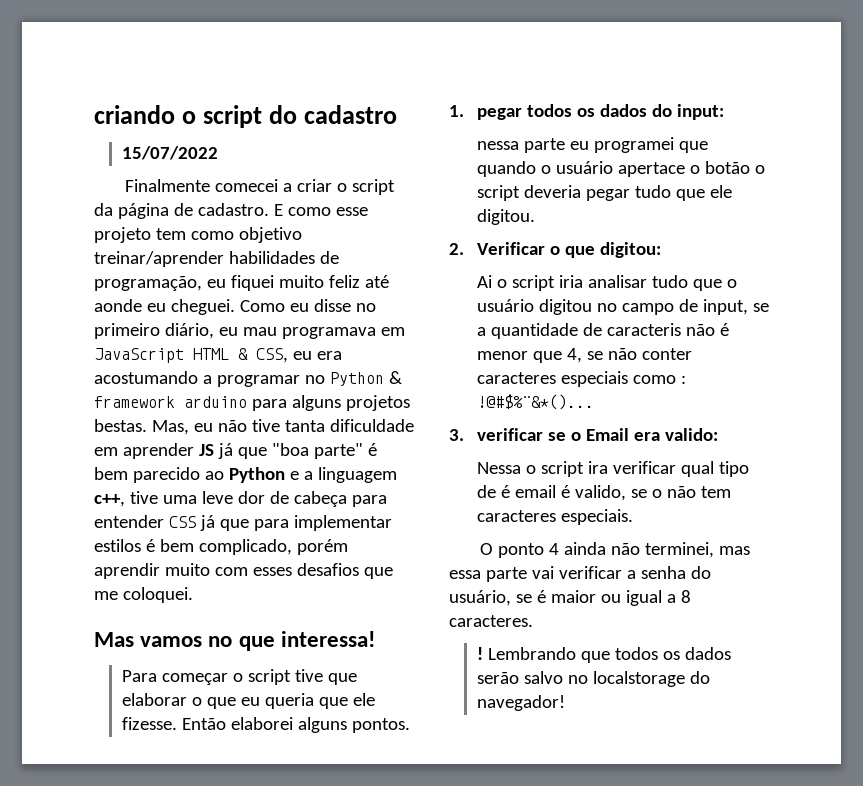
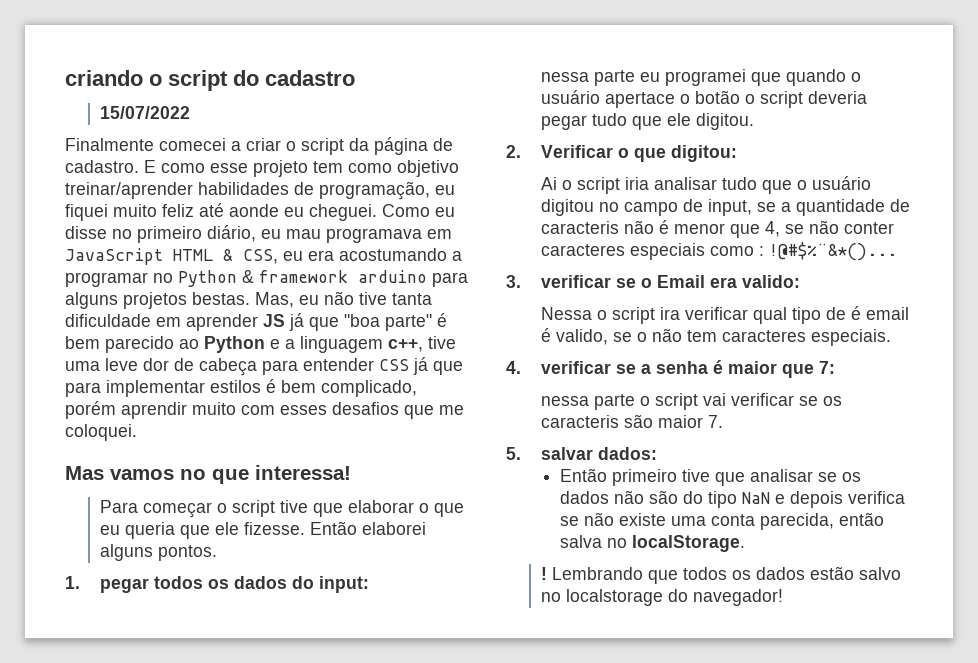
[479,542,750,558] [449,566,711,582] [449,590,691,606] [449,615,533,627] O ponto 4 ainda não terminei, mas essa parte vai verificar a senha do usuário, se é maior ou igual a 8 caracteres. -> [506,360,835,378] [540,393,842,410] [540,414,723,428] [506,447,657,460] [560,468,862,486] [560,490,906,508] [560,512,885,530] [560,535,746,552] 4. verificar se a senha é maior que 7: // nessa parte o script vai verificar se os caracteris são maior 7. // 5. salvar dados: // Então primeiro tive que analisar se os dados não são do tipo NaN e depois verifica se não existe uma conta parecida, então salva no localStorage.
[476,672,519,684] serão -> [809,566,854,580] estão

